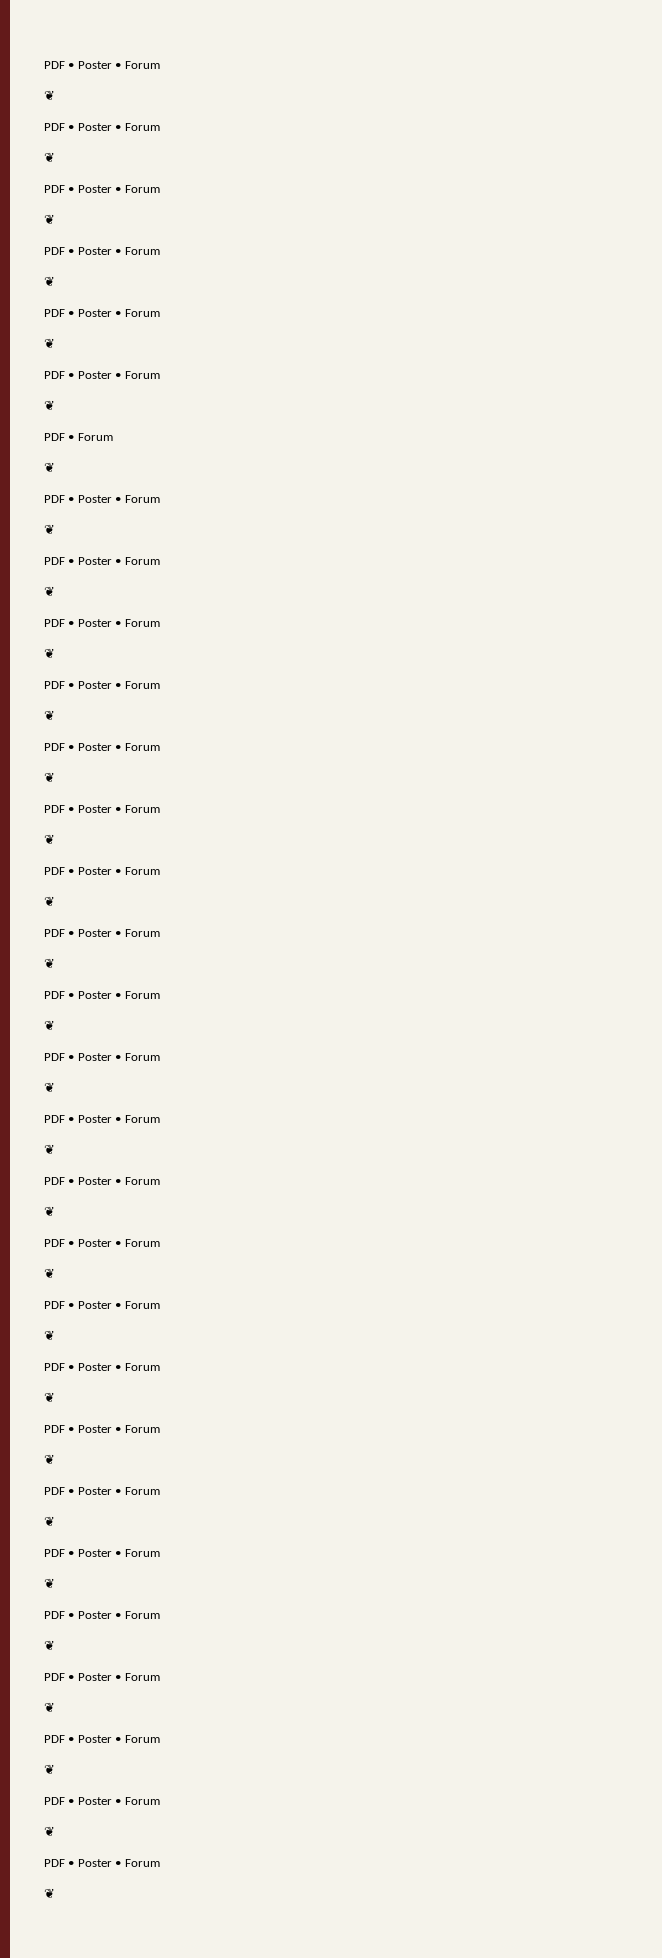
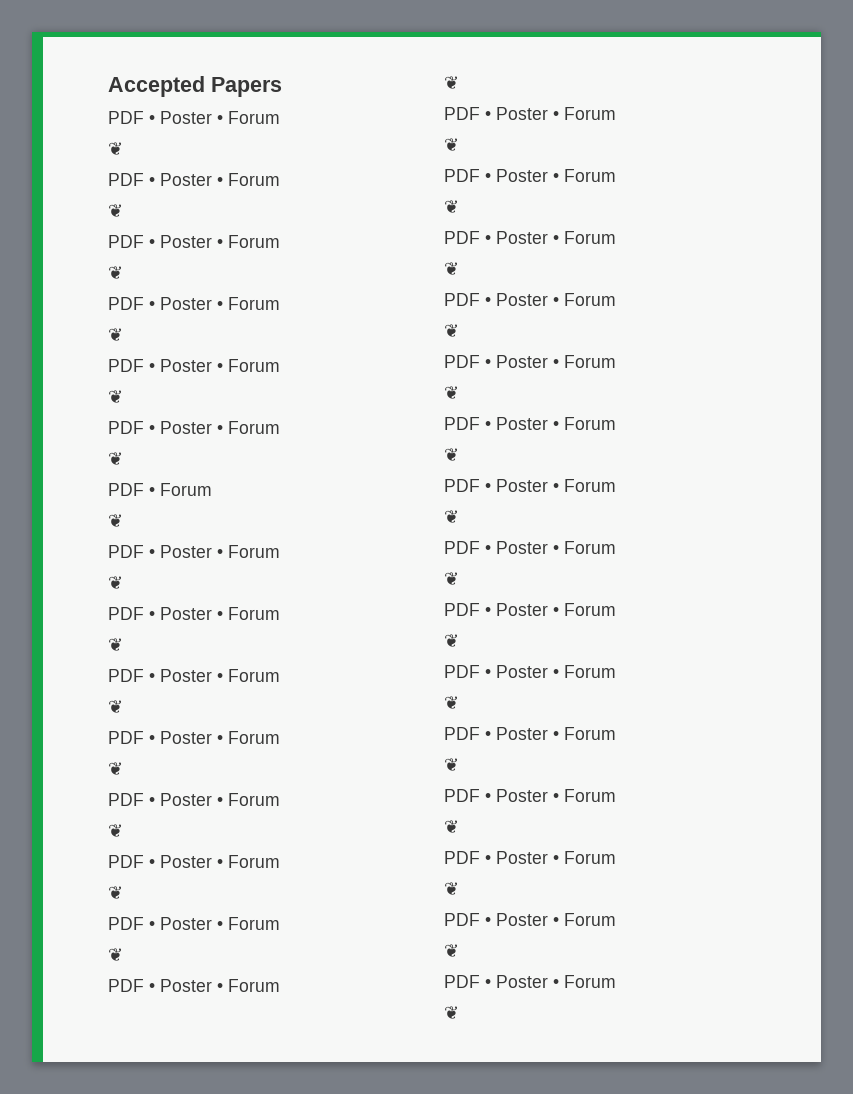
(44, 65) none -> [108,76,282,97] Accepted Papers //

